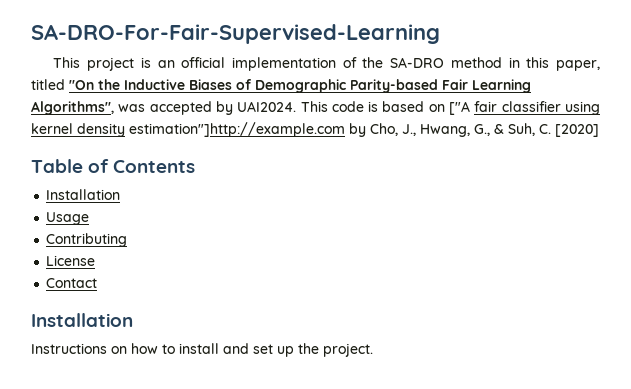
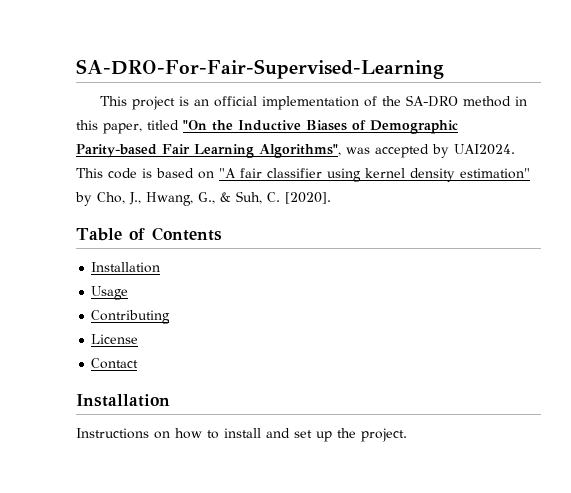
[449,101,471,115] ["A -> [219,168,236,178] "A
[129,122,345,137] estimation"]http://example.com -> [460,168,530,179] estimation"
[555,124,599,137] [2020] -> [285,192,331,204] [2020].

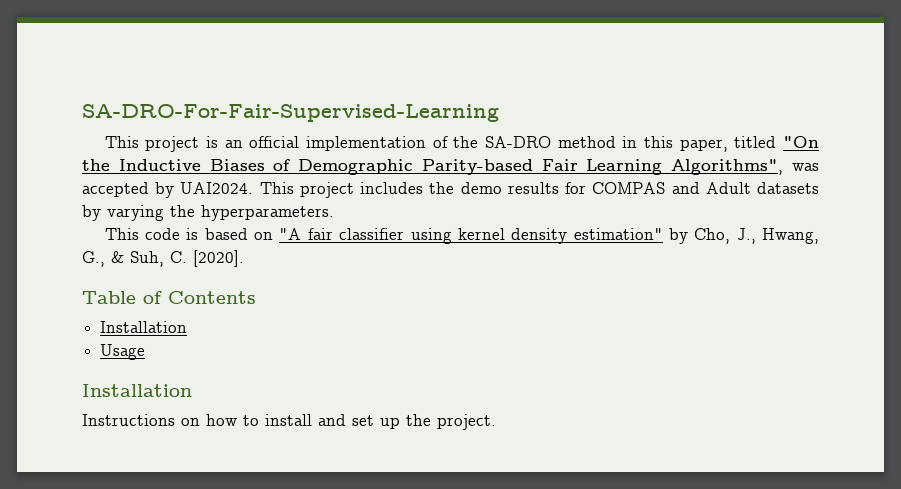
(103, 173) none -> [299,182,820,198] [82,205,334,221] [104,228,139,240] project includes the demo results for COMPAS and Adult datasets by varying the hyperparameters. // This
[91,310,171,324] [91,334,139,344] [91,358,139,369] // Contributing // License // Contact -> (146, 352) none

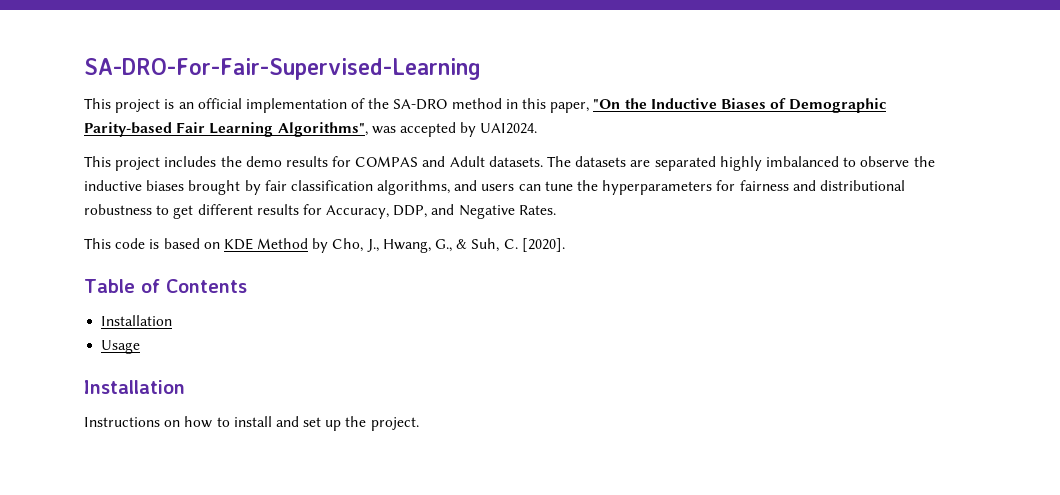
[734,136,777,148] titled -> (590, 107) none
(254, 188) none -> (538, 128) //
[757,182,820,194] [82,205,334,221] datasets by varying the hyperparameters. -> [488,156,935,171] [84,180,905,195] [84,204,556,219] datasets. The datasets are separated highly imbalanced to observe the inductive biases brought by fair classification algorithms, and users can tune the hyperparameters for fairness and distributional robustness to get different results for Accuracy, DDP, and Negative Rates.
[279,228,663,244] "A fair classifier using kernel density estimation" -> [223,238,309,250] KDE Method

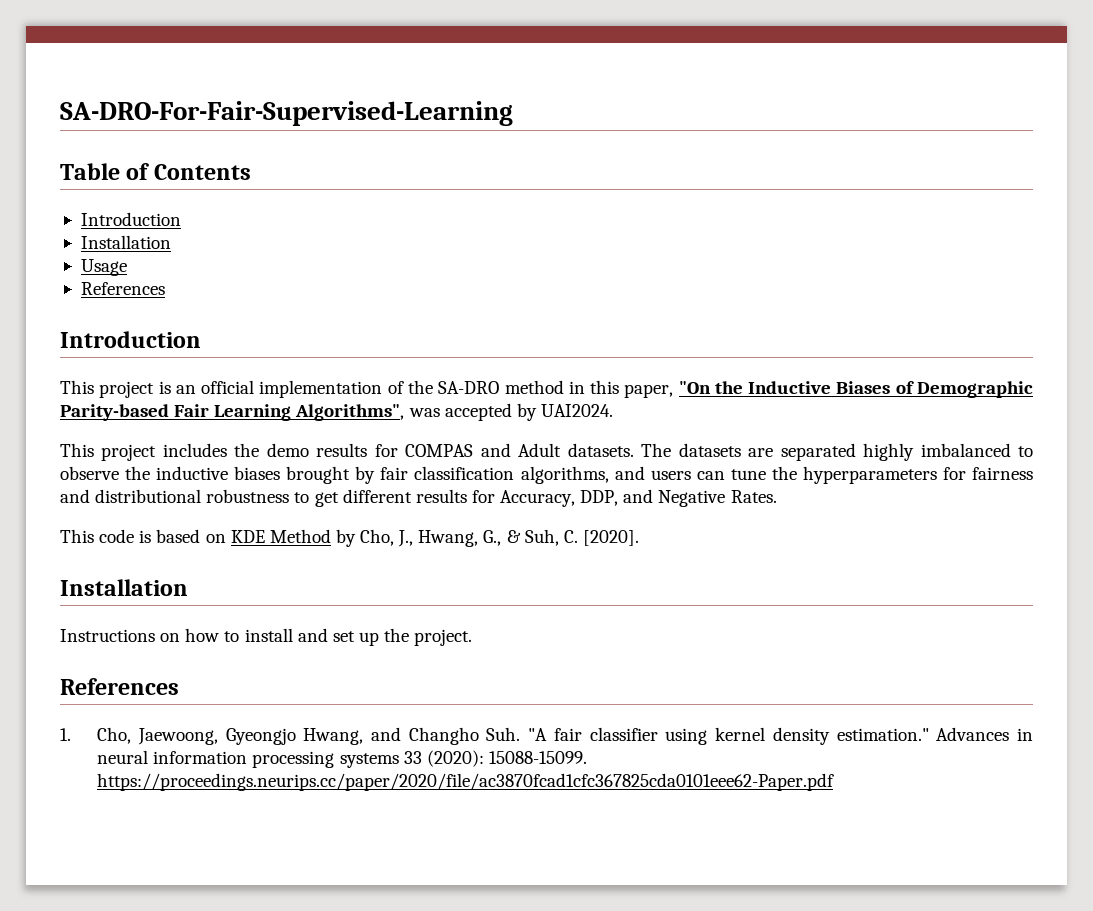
(481, 69) none -> [60,163,251,180] [80,212,181,226] [80,235,171,249] [80,259,127,276] [80,282,165,295] [60,331,201,348] // Table of Contents // Introduction // Installation // Usage // References // Introduction
[84,279,247,293] [101,315,173,326] [101,340,141,354] // Table of Contents // Installation // Usage -> (639, 538) none
(419, 424) none -> [60,678,179,695] [60,727,1033,745] [97,750,587,768] [97,773,835,791] // References // 1. Cho, Jaewoong, Gyeongjo Hwang, and Changho Suh. "A fair classifier using kernel density estimation." Advances in neural information processing systems 33 (2020): 15088-15099. https://proceedings.neurips.cc/paper/2020/file/ac3870fcad1cfc367825cda0101eee62-Paper.pdf

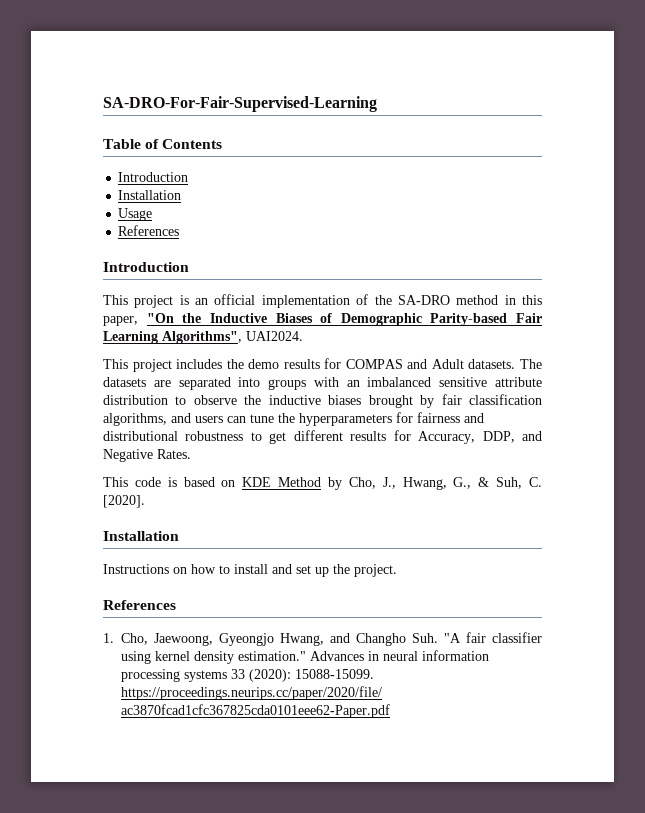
[408,403,537,421] was accepted by -> (242, 337) none
[863,443,1011,461] highly imbalanced -> [238,377,542,390] [103,395,168,405] into groups with an imbalanced sensitive attribute distribution

